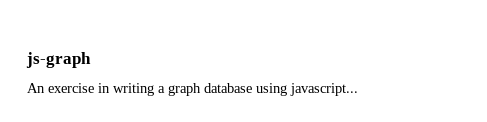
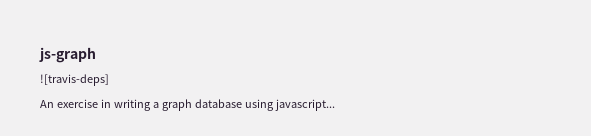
(91, 60) none -> [40,74,109,86] // ![travis-deps]

